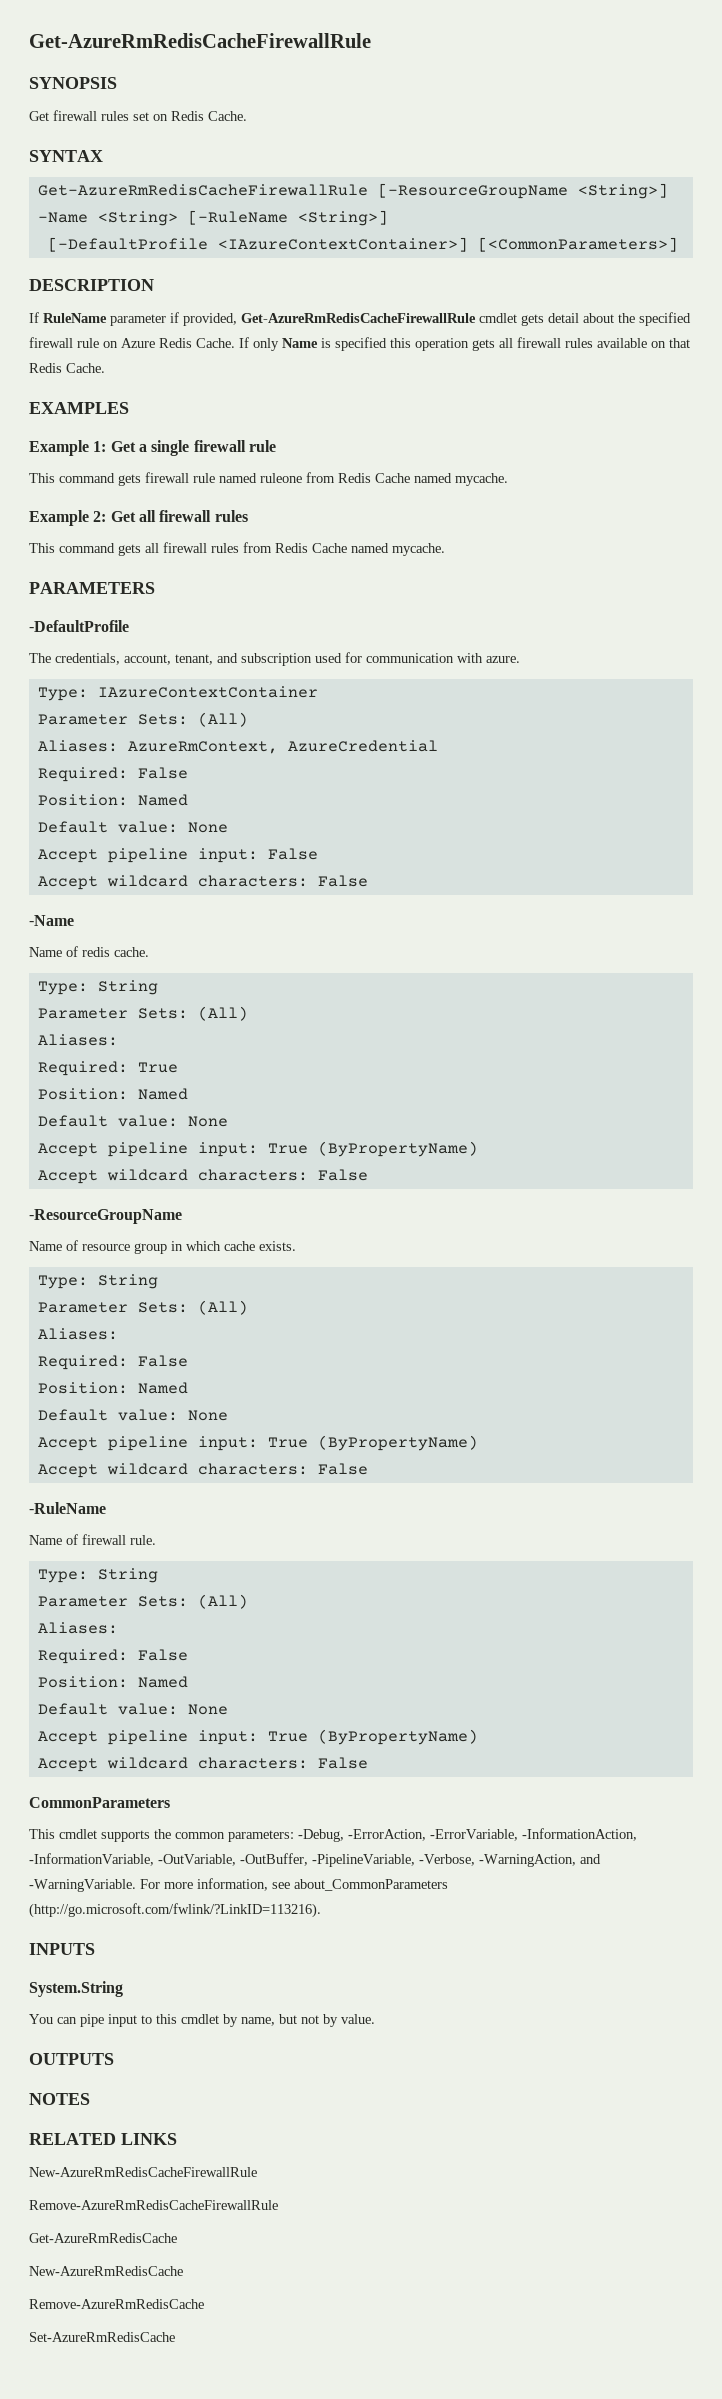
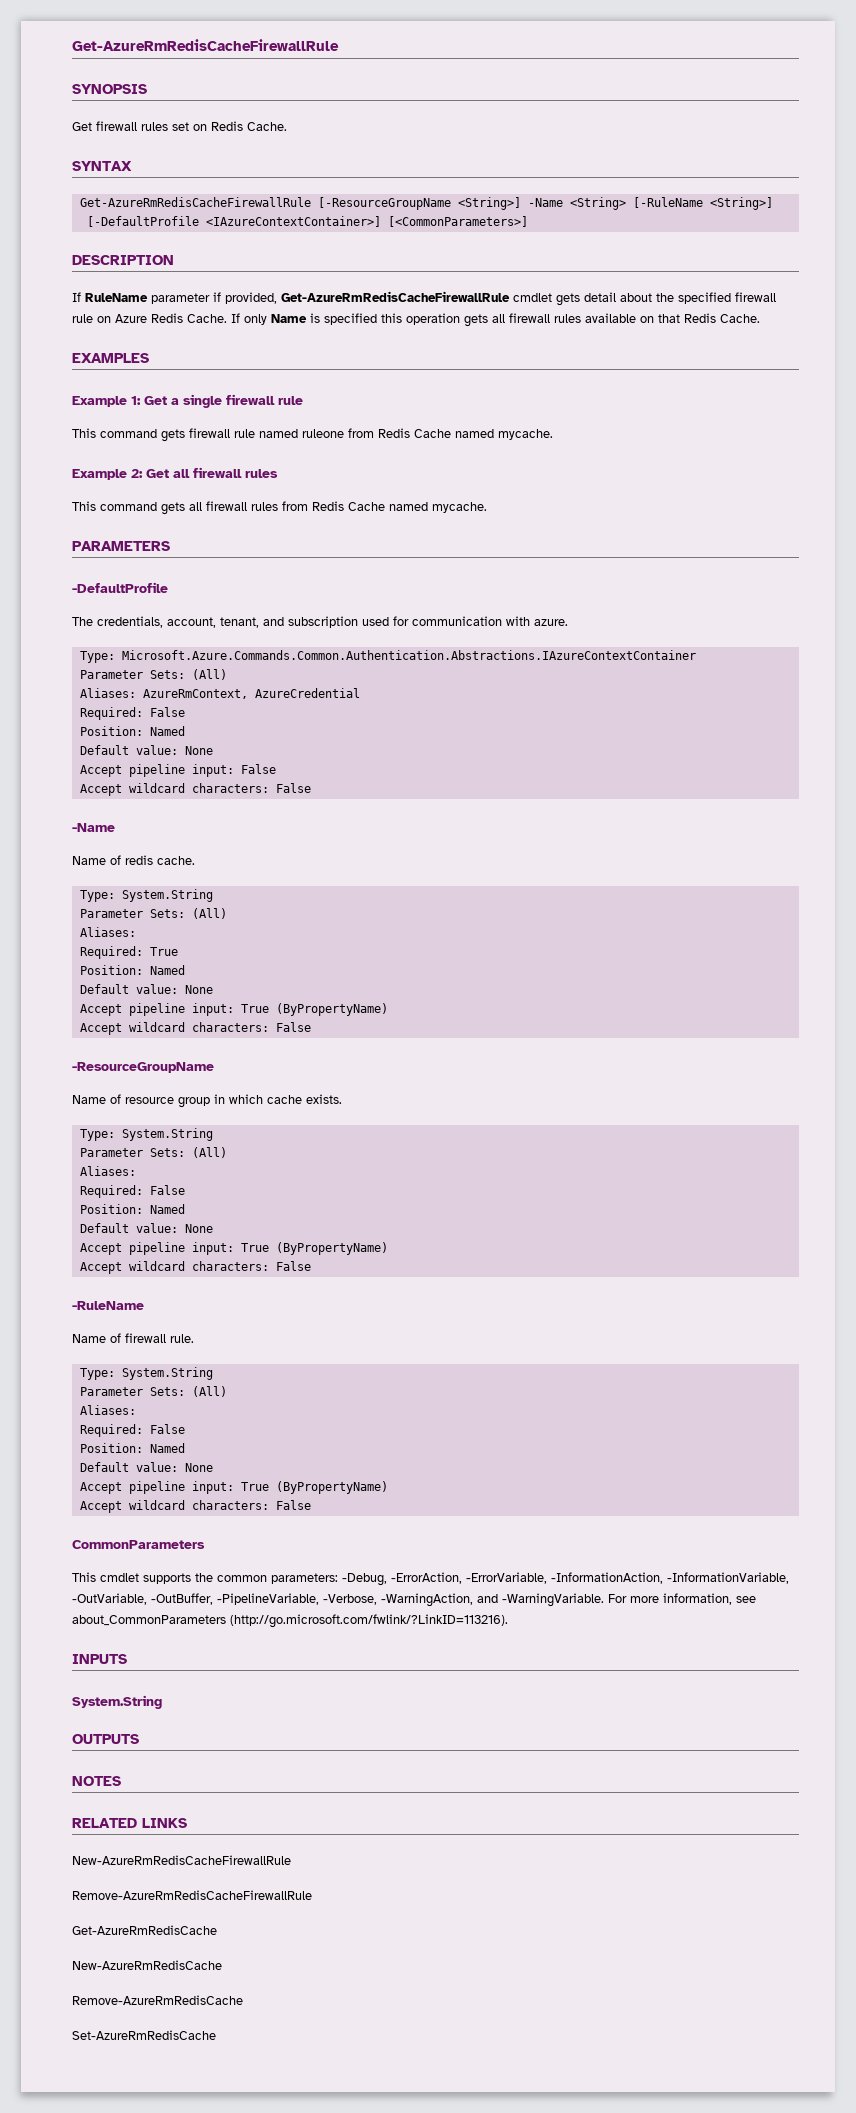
[97,686,318,698] IAzureContextContainer -> [121,650,696,660] Microsoft.Azure.Commands.Common.Authentication.Abstractions.IAzureContextContainer
[97,980,158,995] String -> [121,889,213,902] System.String
[97,1274,158,1289] String -> [121,1128,213,1141] System.String
[97,1568,158,1583] String -> [121,1367,213,1380] System.String
[29,2014,375,2027] // You can pipe input to this cmdlet by name, but not by value. -> (162, 1702) none

